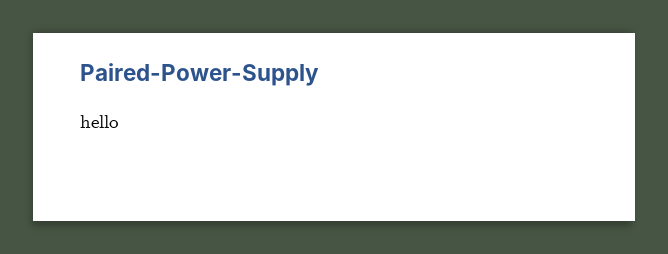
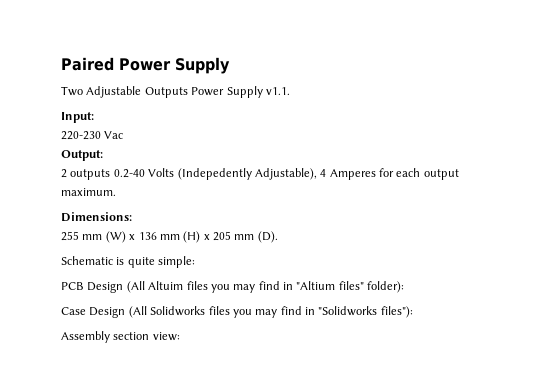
[80,63,319,86] [80,115,119,128] Paired-Power-Supply // hello -> [61,57,230,74] [61,86,290,98] [61,112,94,123] [61,131,124,140] [61,150,103,161] [61,168,459,180] [61,188,116,196] [61,212,132,222] [61,231,278,243] [61,256,196,268] [61,281,405,293] [61,306,413,318] [61,331,180,343] Paired Power Supply // Two Adjustable Outputs Power Supply v1.1. // Input: // 220-230 Vac // Output: // 2 outputs 0.2-40 Volts (Indepedently Adjustable), 4 Amperes for each output maximum. // Dimensions: // 255 mm (W) x 136 mm (H) x 205 mm (D). // Schematic is quite simple: // PCB Design (All Altuim files you may find in "Altium files" folder): // Case Design (All Solidworks files you may find in "Solidworks files"): // Assembly section view:

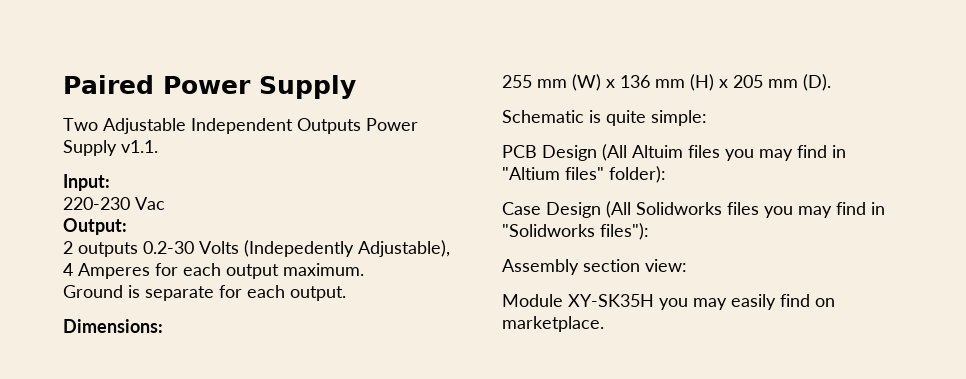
(142, 92) none -> [191,118,293,134] Independent
[113,169,145,178] 0.2-40 -> [143,241,194,254] 0.2-30
(116, 192) none -> [63,285,346,301] // Ground is separate for each output.
(180, 336) none -> [502,294,835,310] [502,316,604,332] // Module XY-SK35H you may easily find on marketplace.

